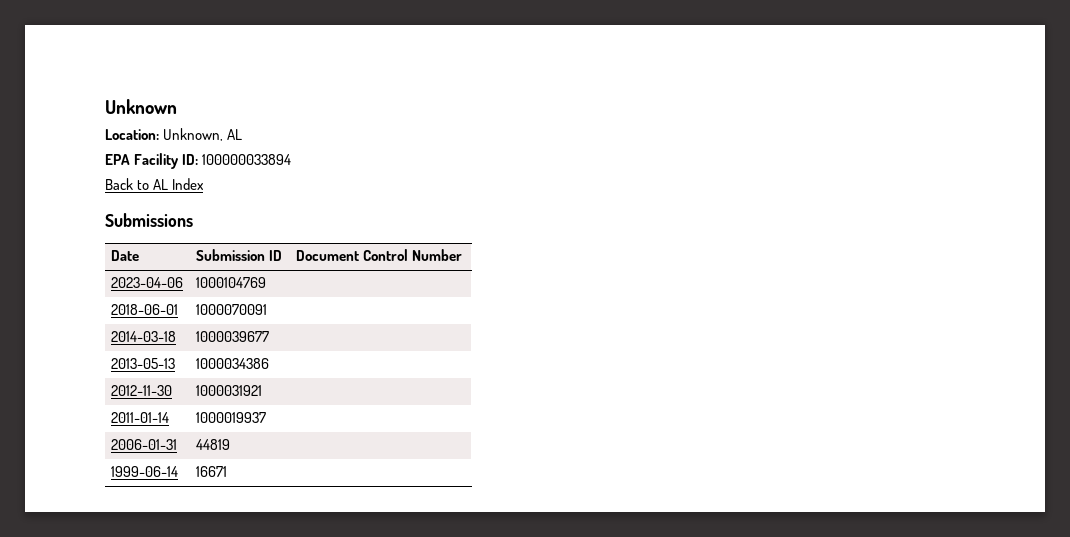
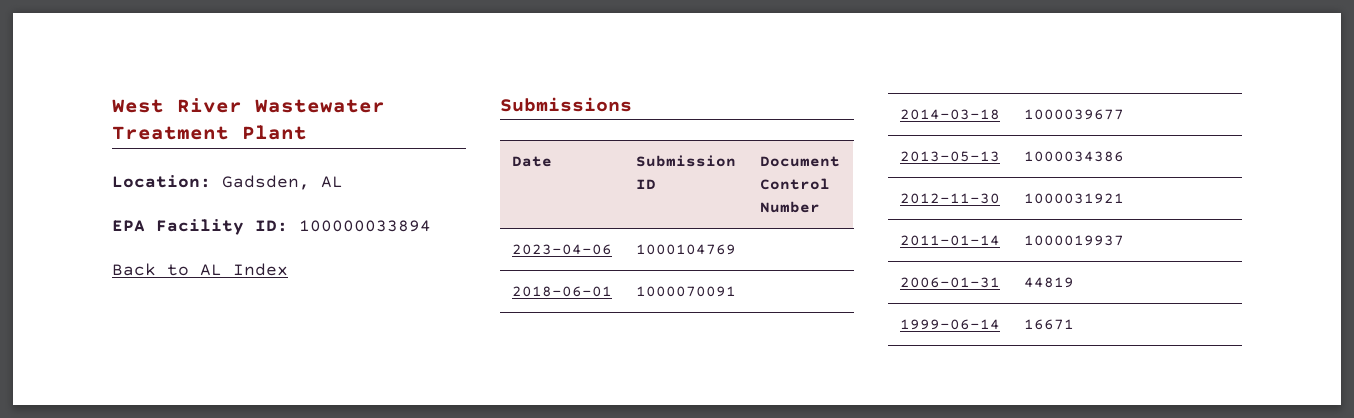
[105,99,177,114] Unknown -> [112,98,385,113] [112,125,307,140] West River Wastewater Treatment Plant
[163,128,224,141] Unknown, -> [222,175,310,190] Gadsden,

